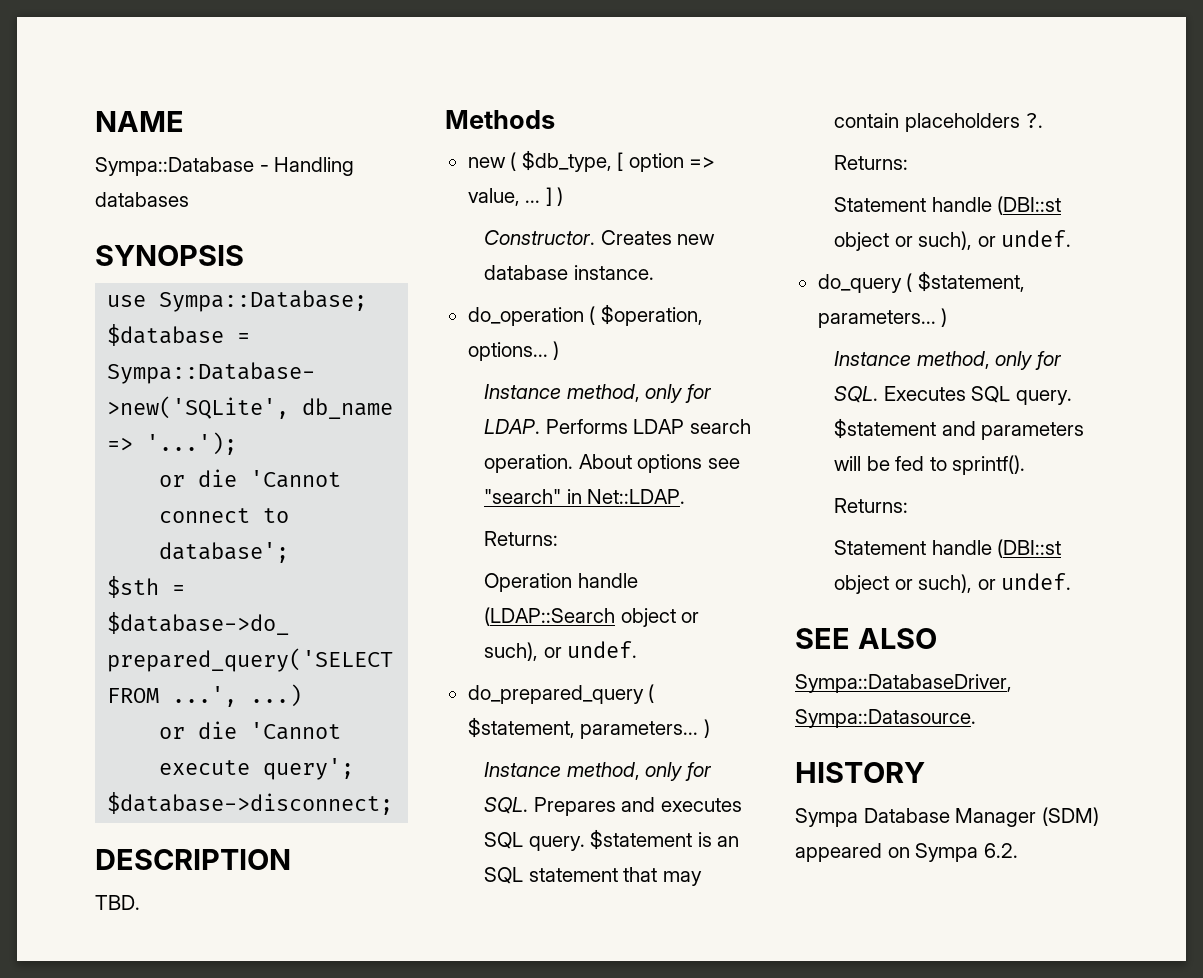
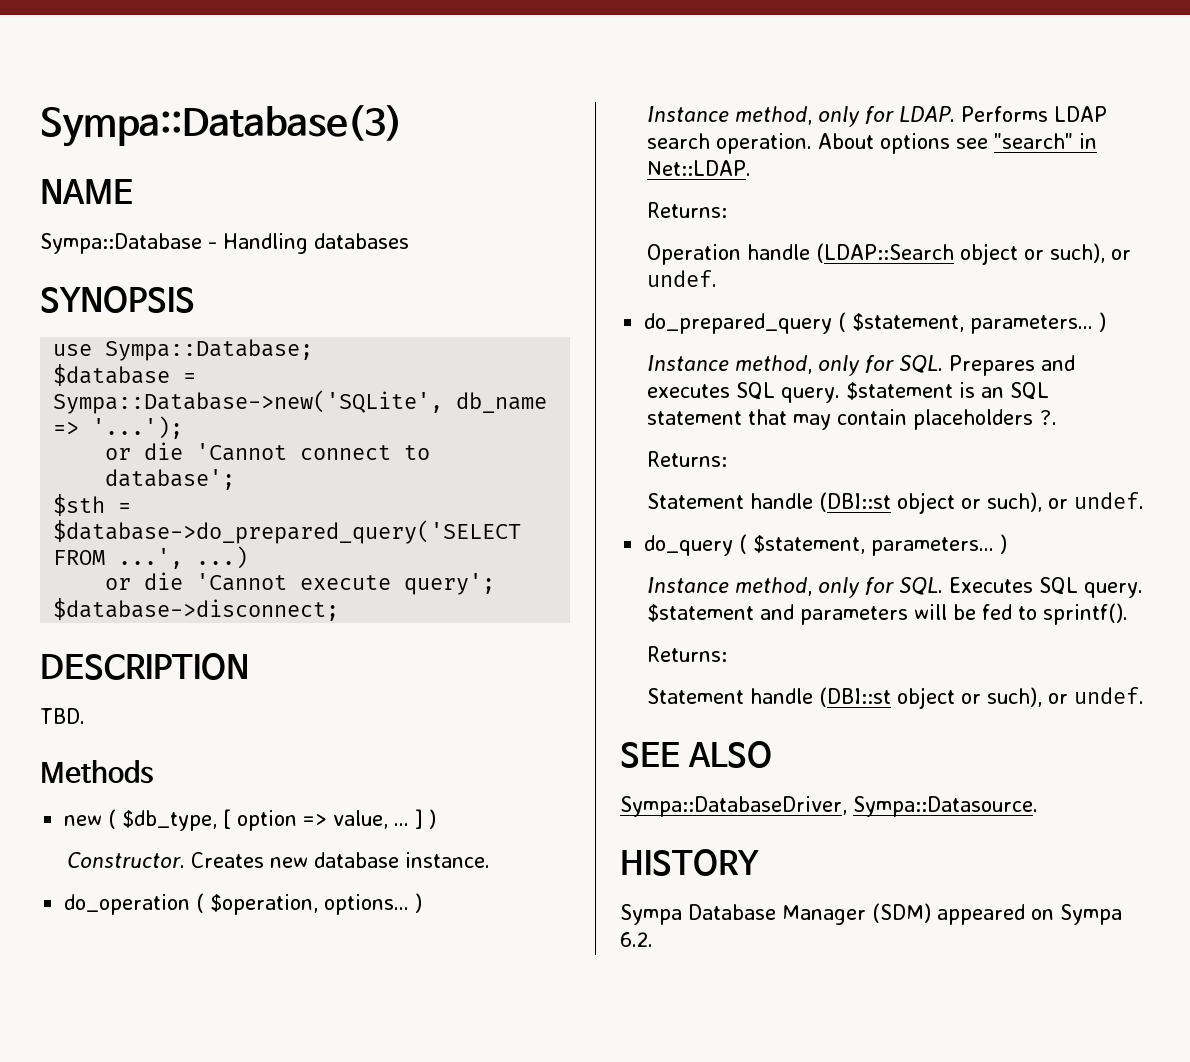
(95, 121) none -> [40,105,403,147] Sympa::Database(3) //

